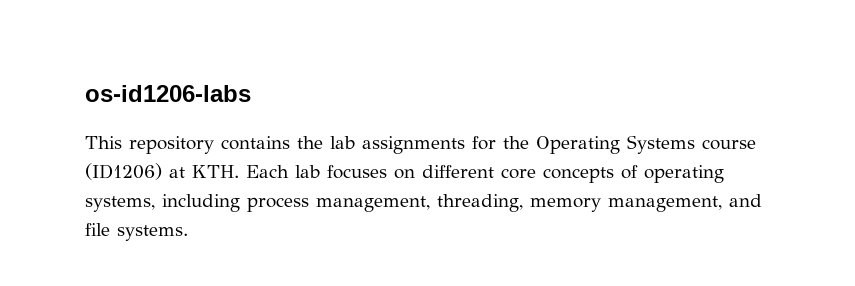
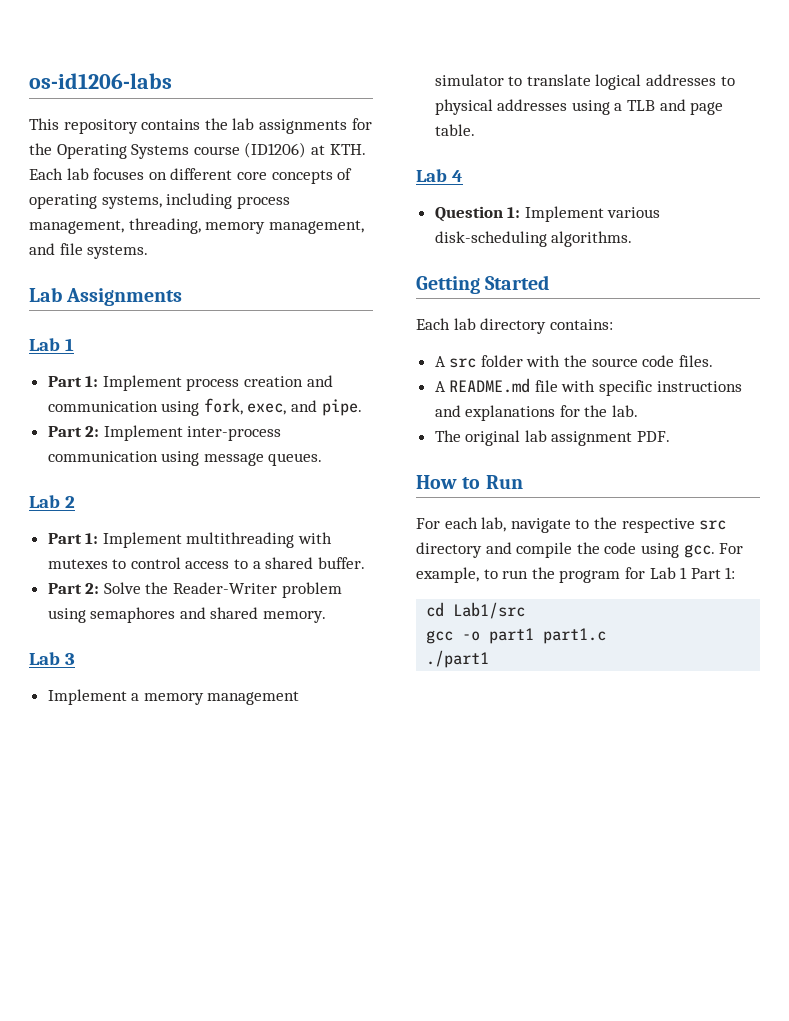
(188, 233) none -> [29,287,183,306] [29,338,74,351] [47,375,333,391] [47,398,362,416] [47,425,282,441] [47,451,323,466] [29,495,75,508] [47,532,333,548] [47,557,365,569] [47,582,342,598] [47,607,327,623] [29,652,75,665] [47,689,300,705] [434,74,735,90] [434,99,724,115] [434,124,475,136] [416,169,463,182] [434,206,661,222] [434,231,633,247] [416,275,550,294] [416,318,613,334] [434,355,713,368] [434,378,742,396] [434,405,639,421] [434,430,671,446] [416,475,523,489] [416,517,727,533] [416,542,744,558] [416,567,736,583] [426,602,526,619] [426,628,607,644] [426,650,490,668] // Lab Assignments // Lab 1 // Part 1: Implement process creation and communication using fork, exec, and pipe. // Part 2: Implement inter-process communication using message queues. // Lab 2 // Part 1: Implement multithreading with mutexes to control access to a shared buffer. // Part 2: Solve the Reader-Writer problem using semaphores and shared memory. // Lab 3 // Implement a memory management simulator to translate logical addresses to physical addresses using a TLB and page table. // Lab 4 // Question 1: Implement various disk-scheduling algorithms. // Getting Started // Each lab directory contains: // A src folder with the source code files. // A README.md file with specific instructions and explanations for the lab. // The original lab assignment PDF. // How to Run // For each lab, navigate to the respective src directory and compile the code using gcc. For example, to run the program for Lab 1 Part 1: // cd Lab1/src // gcc -o part1 part1.c // ./part1

